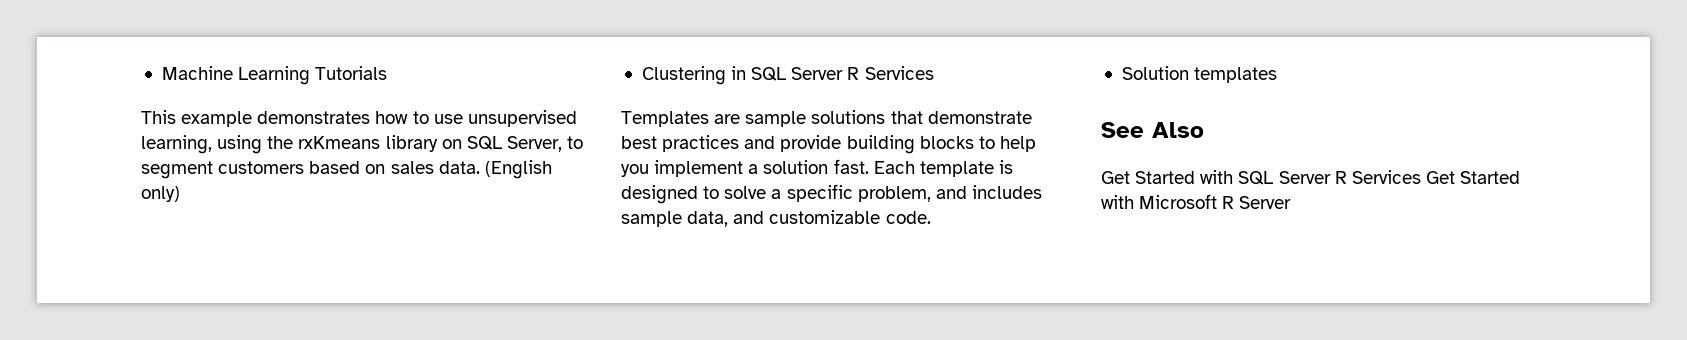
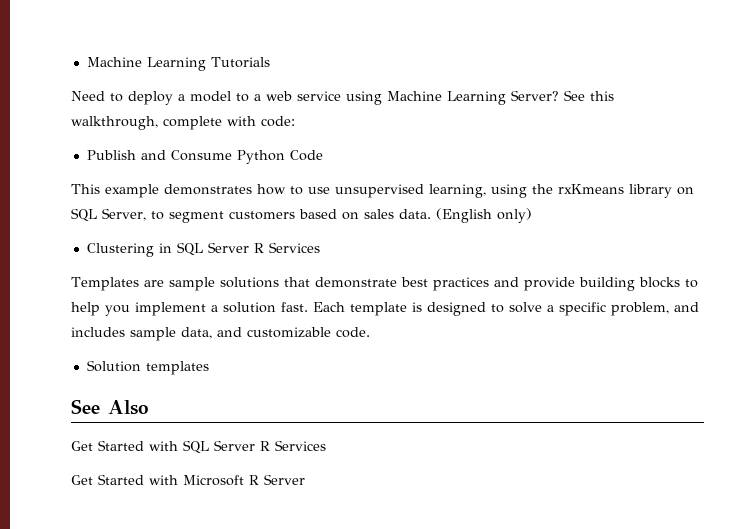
(388, 73) none -> [71,90,614,105] [71,116,295,130] [86,150,323,164] // Need to deploy a model to a web service using Machine Learning Server? See this walkthrough, complete with code: // Publish and Consume Python Code
(1421, 177) none -> (326, 445) //

